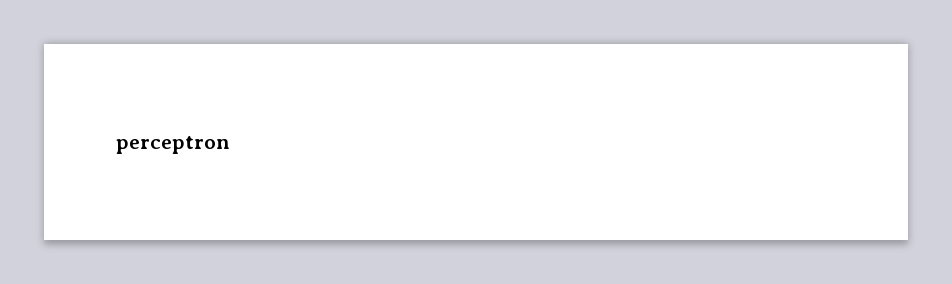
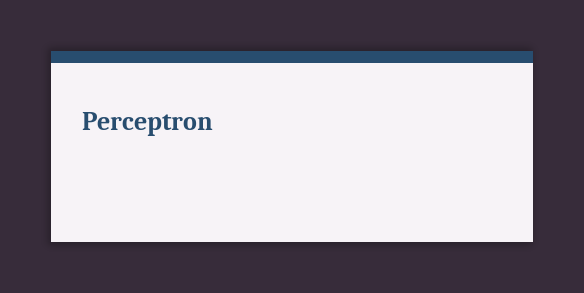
[116,136,230,154] perceptron -> [82,112,213,136] Perceptron

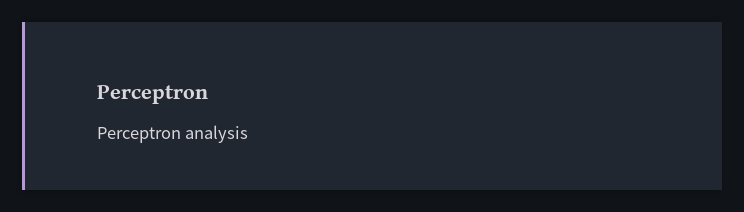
[82,112,213,136] Perceptron -> [97,85,208,104] [97,125,249,143] Perceptron // Perceptron analysis

